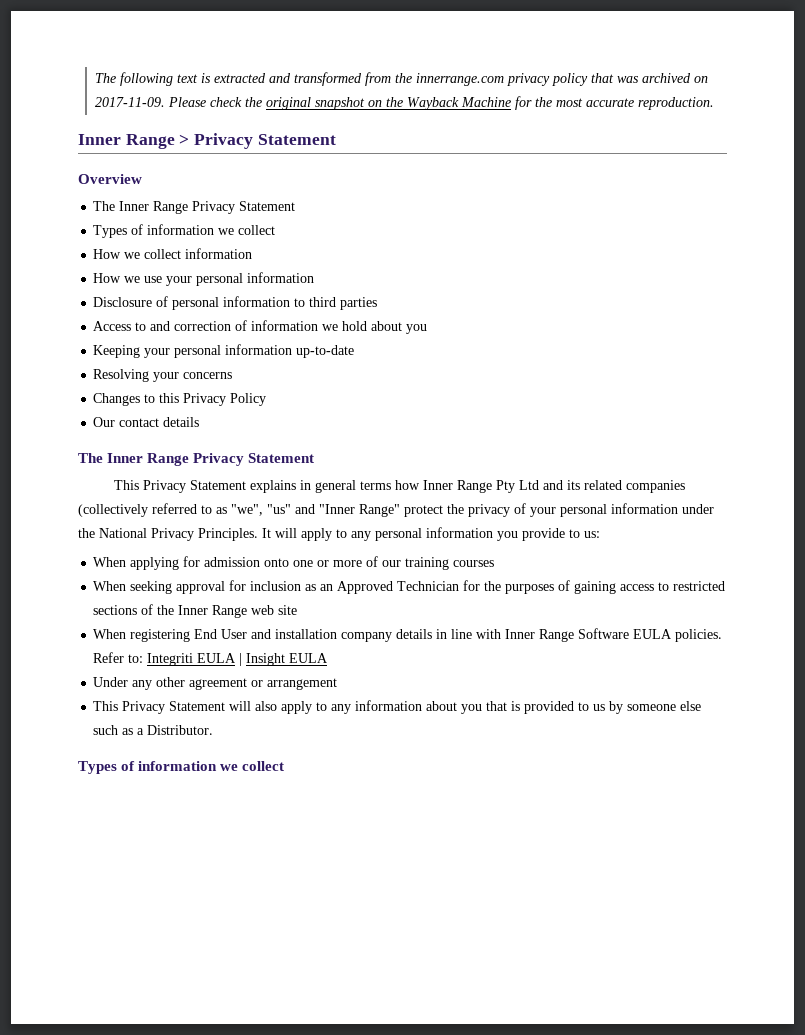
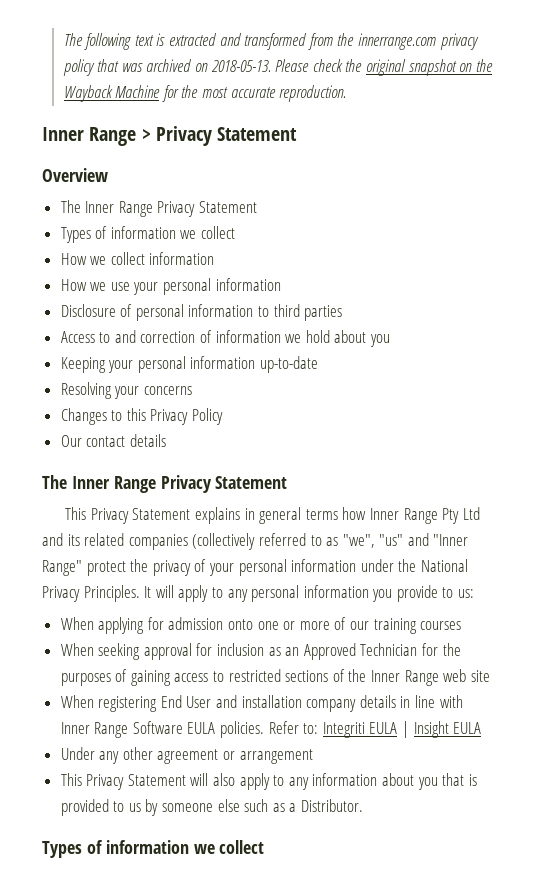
[95,97,166,107] 2017-11-09. -> [210,60,271,72] 2018-05-13.

